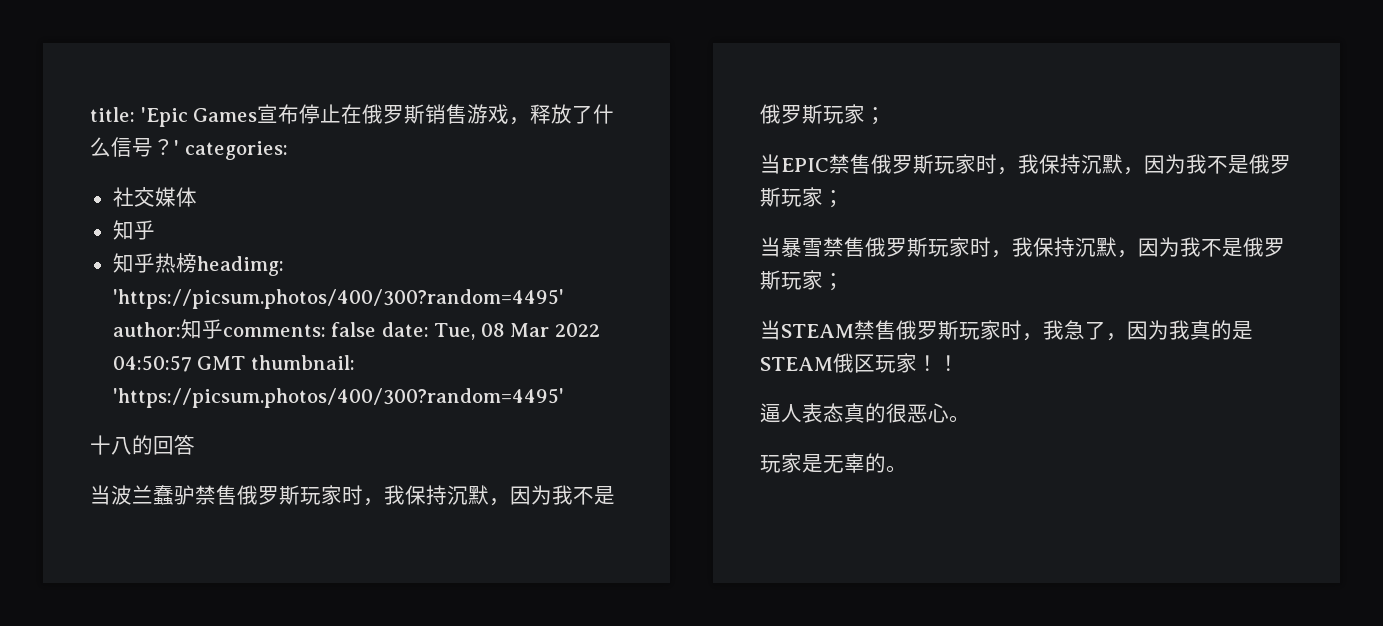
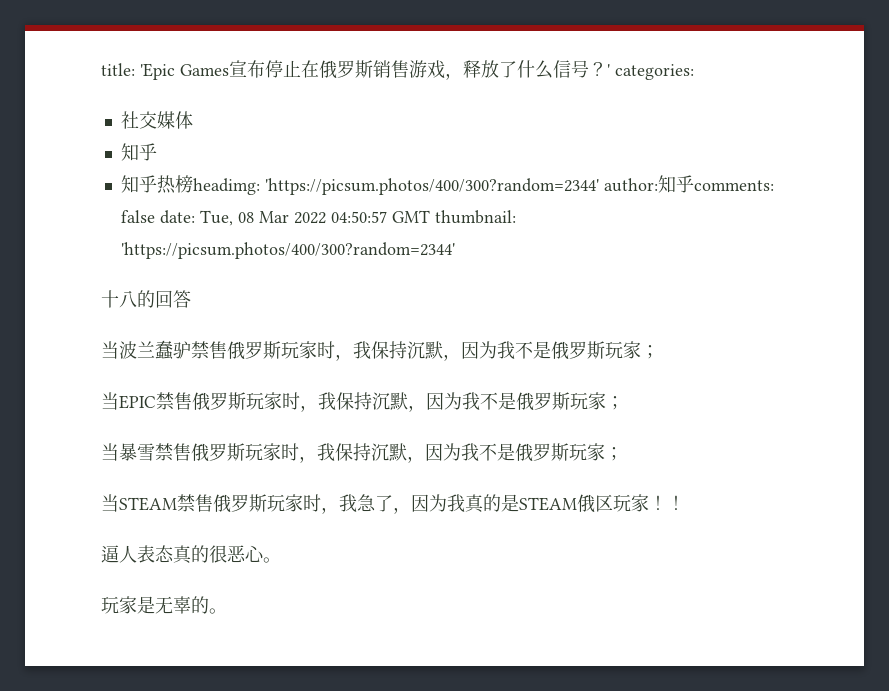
[112,289,564,309] 'https://picsum.photos/400/300?random=4495' -> [264,178,599,195] 'https://picsum.photos/400/300?random=2344'
[112,388,564,408] 'https://picsum.photos/400/300?random=4495' -> [120,242,455,259] 'https://picsum.photos/400/300?random=2344'

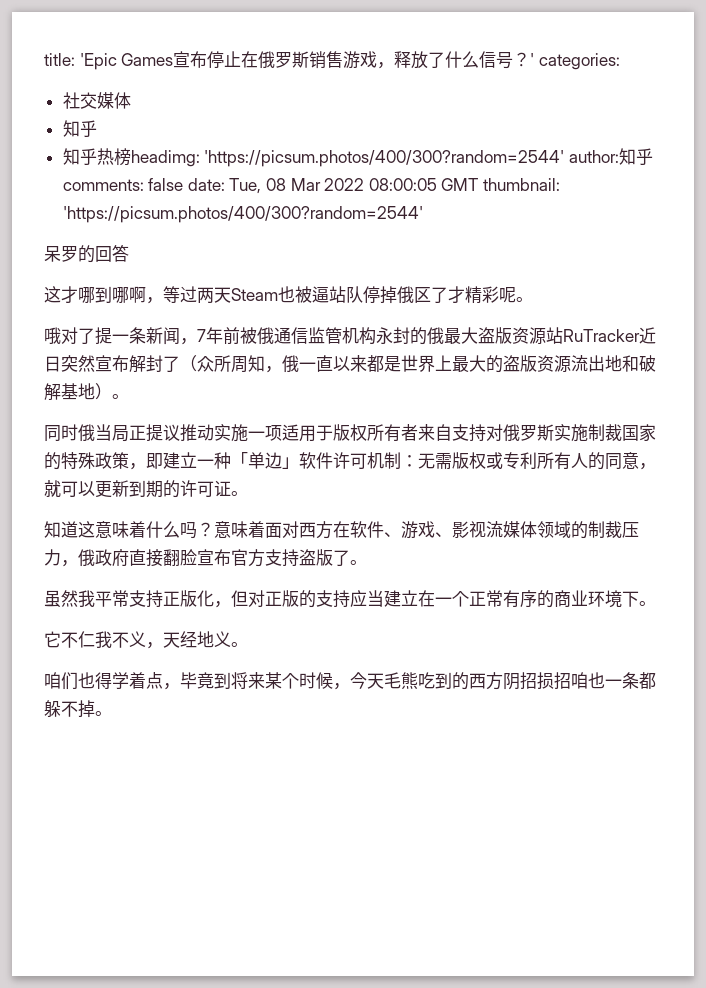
[264,178,599,195] 'https://picsum.photos/400/300?random=2344' -> [204,150,565,167] 'https://picsum.photos/400/300?random=2544'
[330,211,387,223] 04:50:57 -> [368,178,437,191] 08:00:05
[120,242,455,259] [101,290,137,308] 'https://picsum.photos/400/300?random=2344' // 十八 -> [62,206,423,223] [44,246,78,262] 'https://picsum.photos/400/300?random=2544' // 呆罗
[101,340,659,361] [101,392,624,412] [101,443,623,463] [101,494,685,514] [101,545,281,564] [101,596,209,614] 当波兰蠢驴禁售俄罗斯玩家时，我保持沉默，因为我不是俄罗斯玩家； // 当EPIC禁售俄罗斯玩家时，我保持沉默，因为我不是俄罗斯玩家； // 当暴雪禁售俄罗斯玩家时，我保持沉默，因为我不是俄罗斯玩家； // 当STEAM禁售俄罗斯玩家时，我急了，因为我真的是STEAM俄区玩家！！ // 逼人表态真的很恶心。 // 玩家是无辜的 -> [44,286,533,304] [44,327,656,345] [44,355,656,373] [44,383,129,401] [44,424,656,442] [44,452,656,470] [44,480,248,498] [44,521,639,539] [44,549,367,567] [44,590,656,608] [44,631,248,649] [44,672,656,690] [44,700,95,718] 这才哪到哪啊，等过两天Steam也被逼站队停掉俄区了才精彩呢。 // 哦对了提一条新闻，7年前被俄通信监管机构永封的俄最大盗版资源站RuTracker近日突然宣布解封了（众所周知，俄一直以来都是世界上最大的盗版资源流出地和破解基地）。 // 同时俄当局正提议推动实施一项适用于版权所有者来自支持对俄罗斯实施制裁国家的特殊政策，即建立一种「单边」软件许可机制：无需版权或专利所有人的同意，就可以更新到期的许可证。 // 知道这意味着什么吗？意味着面对西方在软件、游戏、影视流媒体领域的制裁压力，俄政府直接翻脸宣布官方支持盗版了。 // 虽然我平常支持正版化，但对正版的支持应当建立在一个正常有序的商业环境下。 // 它不仁我不义，天经地义。 // 咱们也得学着点，毕竟到将来某个时候，今天毛熊吃到的西方阴招损招咱也一条都躲不掉

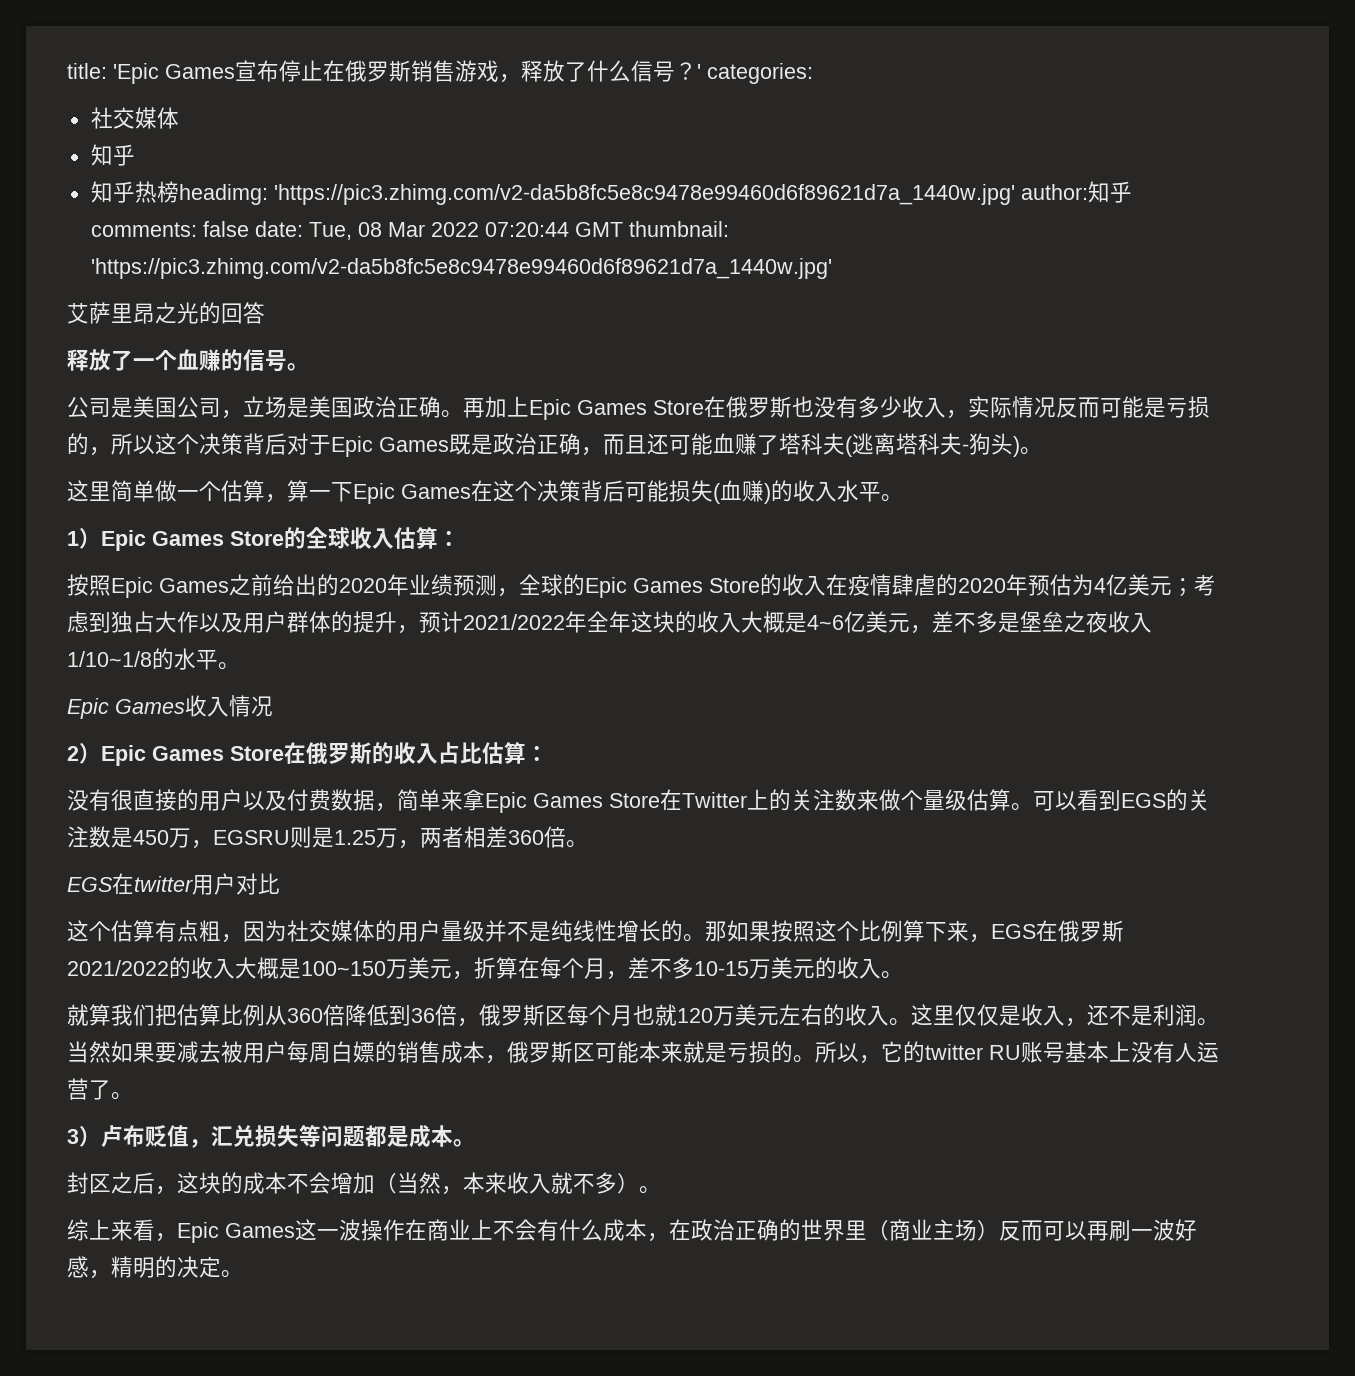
[204,150,565,167] 'https://picsum.photos/400/300?random=2544' -> [273,184,1015,205] 'https://pic3.zhimg.com/v2-da5b8fc5e8c9478e99460d6f89621d7a_1440w.jpg'
[368,178,437,191] 08:00:05 -> [484,222,569,237] 07:20:44
[62,206,423,223] [44,244,129,263] [44,286,533,304] [44,327,656,345] [44,355,656,373] [44,383,129,401] [44,424,656,442] [44,452,656,470] [44,480,248,498] [44,521,639,539] [44,549,367,567] [44,590,656,608] [44,631,248,649] [44,672,656,690] [44,700,95,718] 'https://picsum.photos/400/300?random=2544' // 呆罗的回答 // 这才哪到哪啊，等过两天Steam也被逼站队停掉俄区了才精彩呢。 // 哦对了提一条新闻，7年前被俄通信监管机构永封的俄最大盗版资源站RuTracker近日突然宣布解封了（众所周知，俄一直以来都是世界上最大的盗版资源流出地和破解基地）。 // 同时俄当局正提议推动实施一项适用于版权所有者来自支持对俄罗斯实施制裁国家的特殊政策，即建立一种「单边」软件许可机制：无需版权或专利所有人的同意，就可以更新到期的许可证。 // 知道这意味着什么吗？意味着面对西方在软件、游戏、影视流媒体领域的制裁压力，俄政府直接翻脸宣布官方支持盗版了。 // 虽然我平常支持正版化，但对正版的支持应当建立在一个正常有序的商业环境下。 // 它不仁我不义，天经地义。 // 咱们也得学着点，毕竟到将来某个时候，今天毛熊吃到的西方阴招损招咱也一条都躲不掉 -> [90,258,832,279] [67,302,265,324] [67,349,309,372] [67,396,1210,420] [67,433,1042,457] [67,480,903,504] [67,527,460,551] [67,574,1216,598] [67,611,1152,634] [67,648,240,670] [67,695,273,719] [67,742,548,766] [67,789,1210,813] [67,826,588,849] [67,873,280,895] [67,920,1124,943] [67,957,903,980] [67,1004,1219,1027] [67,1041,1219,1064] [67,1078,133,1100] [67,1125,475,1148] [67,1172,661,1195] [67,1219,1197,1243] [67,1256,221,1279] 'https://pic3.zhimg.com/v2-da5b8fc5e8c9478e99460d6f89621d7a_1440w.jpg' // 艾萨里昂之光的回答 // 释放了一个血赚的信号。 // 公司是美国公司，立场是美国政治正确。再加上Epic Games Store在俄罗斯也没有多少收入，实际情况反而可能是亏损的，所以这个决策背后对于Epic Games既是政治正确，而且还可能血赚了塔科夫(逃离塔科夫-狗头)。 // 这里简单做一个估算，算一下Epic Games在这个决策背后可能损失(血赚)的收入水平。 // 1）Epic Games Store的全球收入估算： // 按照Epic Games之前给出的2020年业绩预测，全球的Epic Games Store的收入在疫情肆虐的2020年预估为4亿美元；考虑到独占大作以及用户群体的提升，预计2021/2022年全年这块的收入大概是4~6亿美元，差不多是堡垒之夜收入1/10~1/8的水平。 // Epic Games收入情况 // 2）Epic Games Store在俄罗斯的收入占比估算： // 没有很直接的用户以及付费数据，简单来拿Epic Games Store在Twitter上的关注数来做个量级估算。可以看到EGS的关注数是450万，EGSRU则是1.25万，两者相差360倍。 // EGS在twitter用户对比 // 这个估算有点粗，因为社交媒体的用户量级并不是纯线性增长的。那如果按照这个比例算下来，EGS在俄罗斯2021/2022的收入大概是100~150万美元，折算在每个月，差不多10-15万美元的收入。 // 就算我们把估算比例从360倍降低到36倍，俄罗斯区每个月也就120万美元左右的收入。这里仅仅是收入，还不是利润。当然如果要减去被用户每周白嫖的销售成本，俄罗斯区可能本来就是亏损的。所以，它的twitter RU账号基本上没有人运营了。 // 3）卢布贬值，汇兑损失等问题都是成本。 // 封区之后，这块的成本不会增加（当然，本来收入就不多）。 // 综上来看，Epic Games这一波操作在商业上不会有什么成本，在政治正确的世界里（商业主场）反而可以再刷一波好感，精明的决定

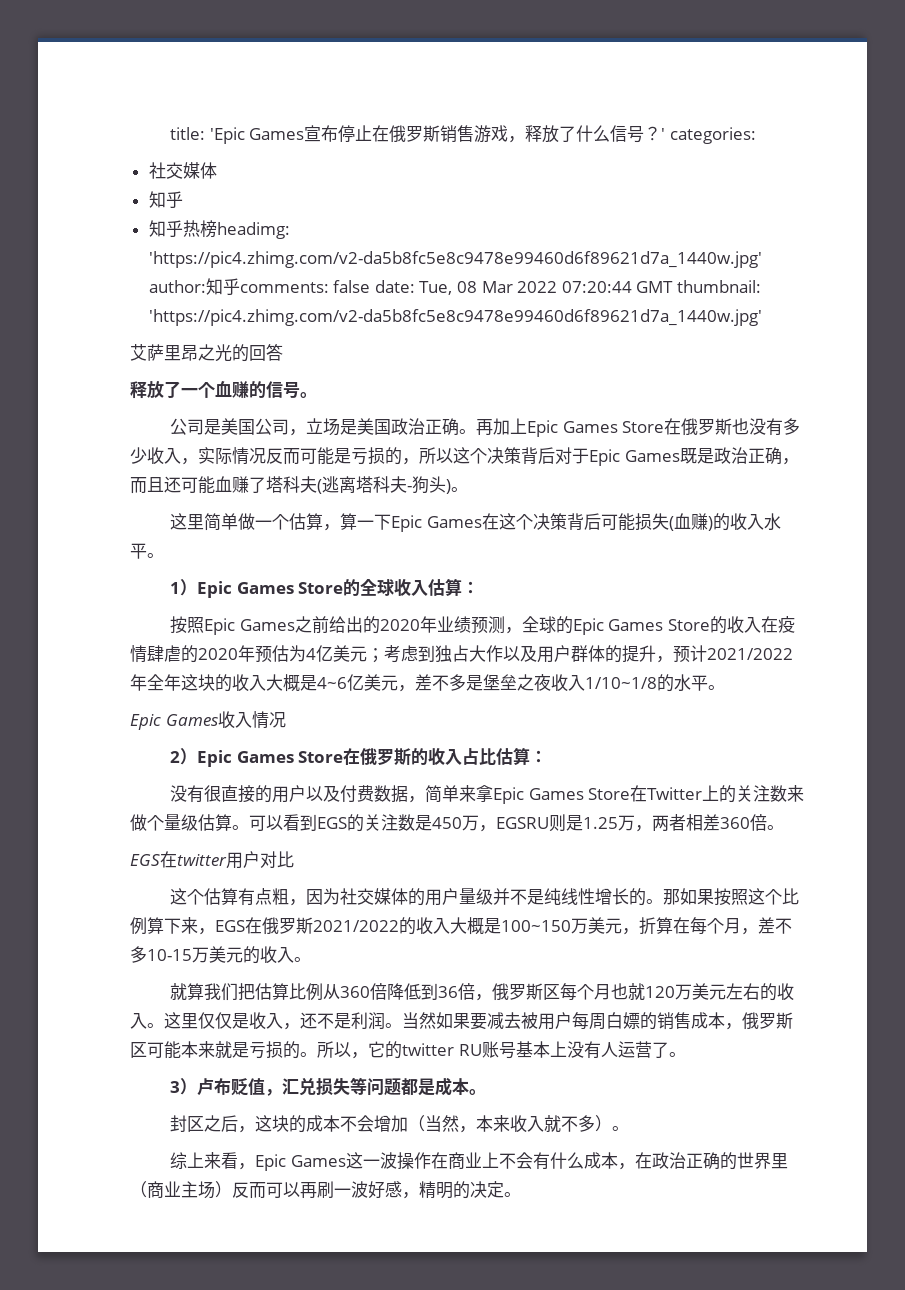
[273,184,1015,205] 'https://pic3.zhimg.com/v2-da5b8fc5e8c9478e99460d6f89621d7a_1440w.jpg' -> [148,251,762,268] 'https://pic4.zhimg.com/v2-da5b8fc5e8c9478e99460d6f89621d7a_1440w.jpg'
[90,258,832,279] 'https://pic3.zhimg.com/v2-da5b8fc5e8c9478e99460d6f89621d7a_1440w.jpg' -> [148,309,762,326] 'https://pic4.zhimg.com/v2-da5b8fc5e8c9478e99460d6f89621d7a_1440w.jpg'

